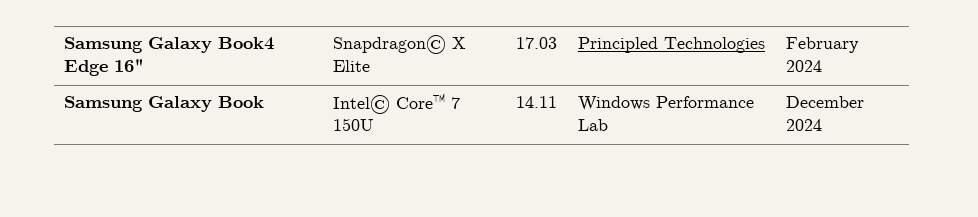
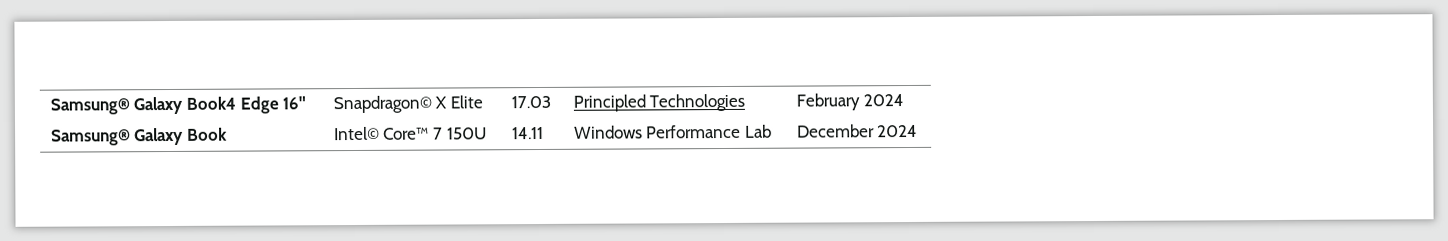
[64,37,144,53] Samsung -> [49,98,130,115] Samsung®
[64,96,144,112] Samsung -> [50,129,131,146] Samsung®

